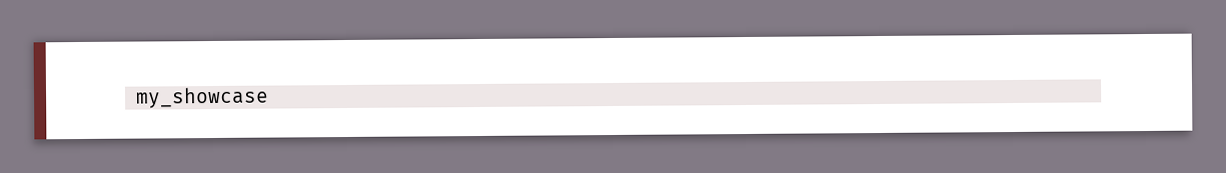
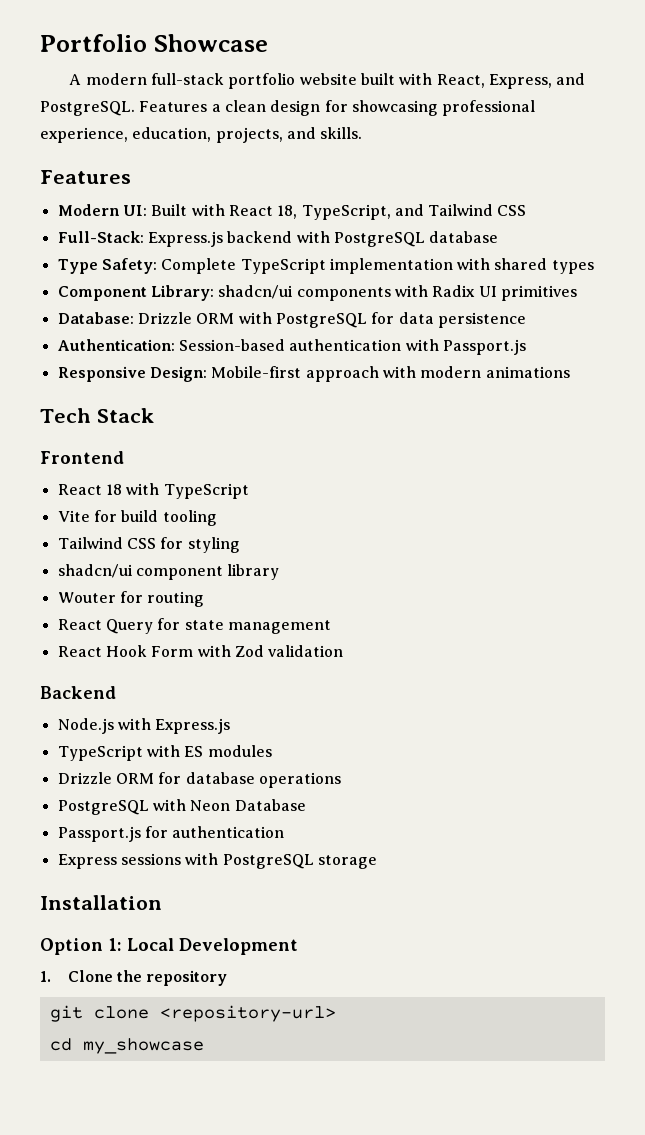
(134, 97) none -> [40,34,268,52] [69,73,586,89] [40,100,536,116] [40,127,363,143] [40,170,131,184] [57,204,527,220] [57,231,499,247] [57,258,594,274] [57,285,577,301] [57,312,526,328] [57,339,526,355] [57,366,570,382] [40,408,154,423] [40,451,124,464] [57,483,249,499] [57,510,217,526] [57,537,240,553] [57,564,280,580] [57,591,205,607] [57,618,331,634] [57,645,344,657] [40,686,116,699] [57,718,231,734] [57,745,272,761] [57,772,341,788] [57,799,306,815] [57,826,285,842] [57,853,377,869] [40,895,162,910] [40,938,298,955] [40,970,228,986] [49,1005,336,1022] [49,1038,72,1051] Portfolio Showcase // A modern full-stack portfolio website built with React, Express, and PostgreSQL. Features a clean design for showcasing professional experience, education, projects, and skills. // Features // Modern UI: Built with React 18, TypeScript, and Tailwind CSS // Full-Stack: Express.js backend with PostgreSQL database // Type Safety: Complete TypeScript implementation with shared types // Component Library: shadcn/ui components with Radix UI primitives // Database: Drizzle ORM with PostgreSQL for data persistence // Authentication: Session-based authentication with Passport.js // Responsive Design: Mobile-first approach with modern animations // Tech Stack // Frontend // React 18 with TypeScript // Vite for build tooling // Tailwind CSS for styling // shadcn/ui component library // Wouter for routing // React Query for state management // React Hook Form with Zod validation // Backend // Node.js with Express.js // TypeScript with ES modules // Drizzle ORM for database operations // PostgreSQL with Neon Database // Passport.js for authentication // Express sessions with PostgreSQL storage // Installation // Option 1: Local Development // 1. Clone the repository // git clone <repository-url> // cd

